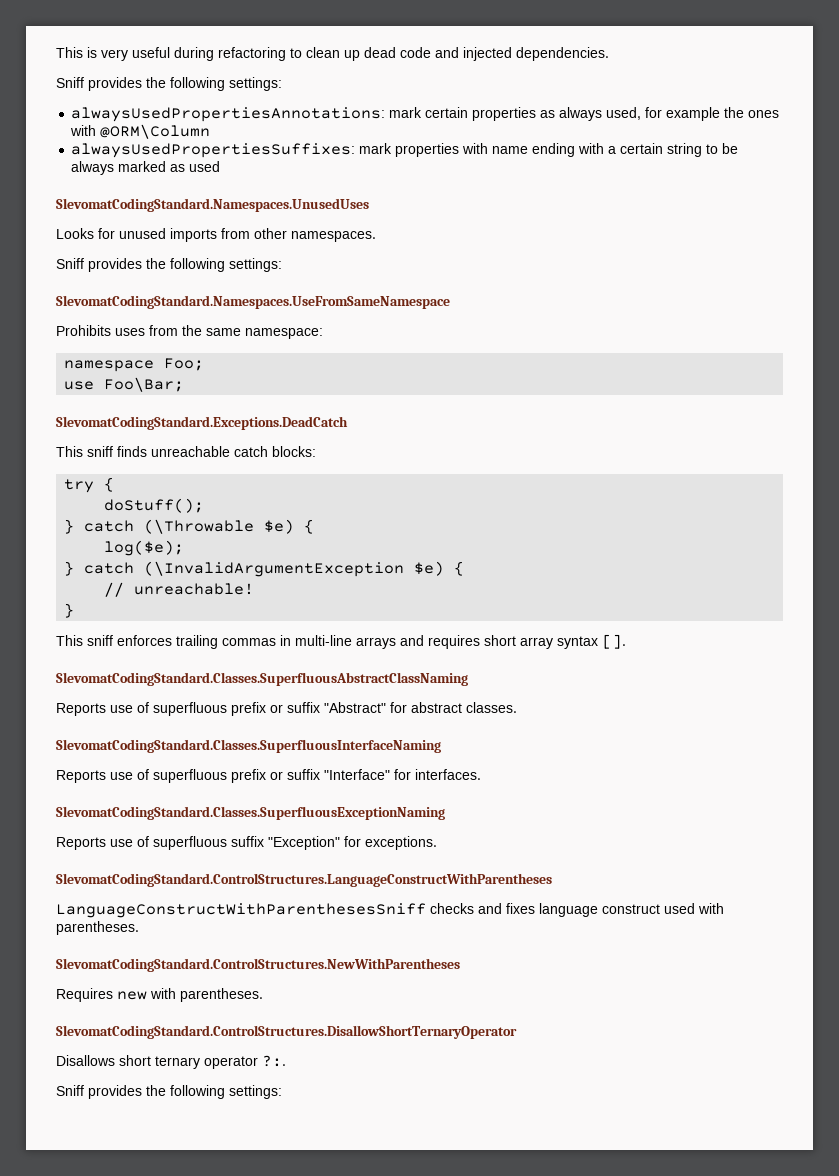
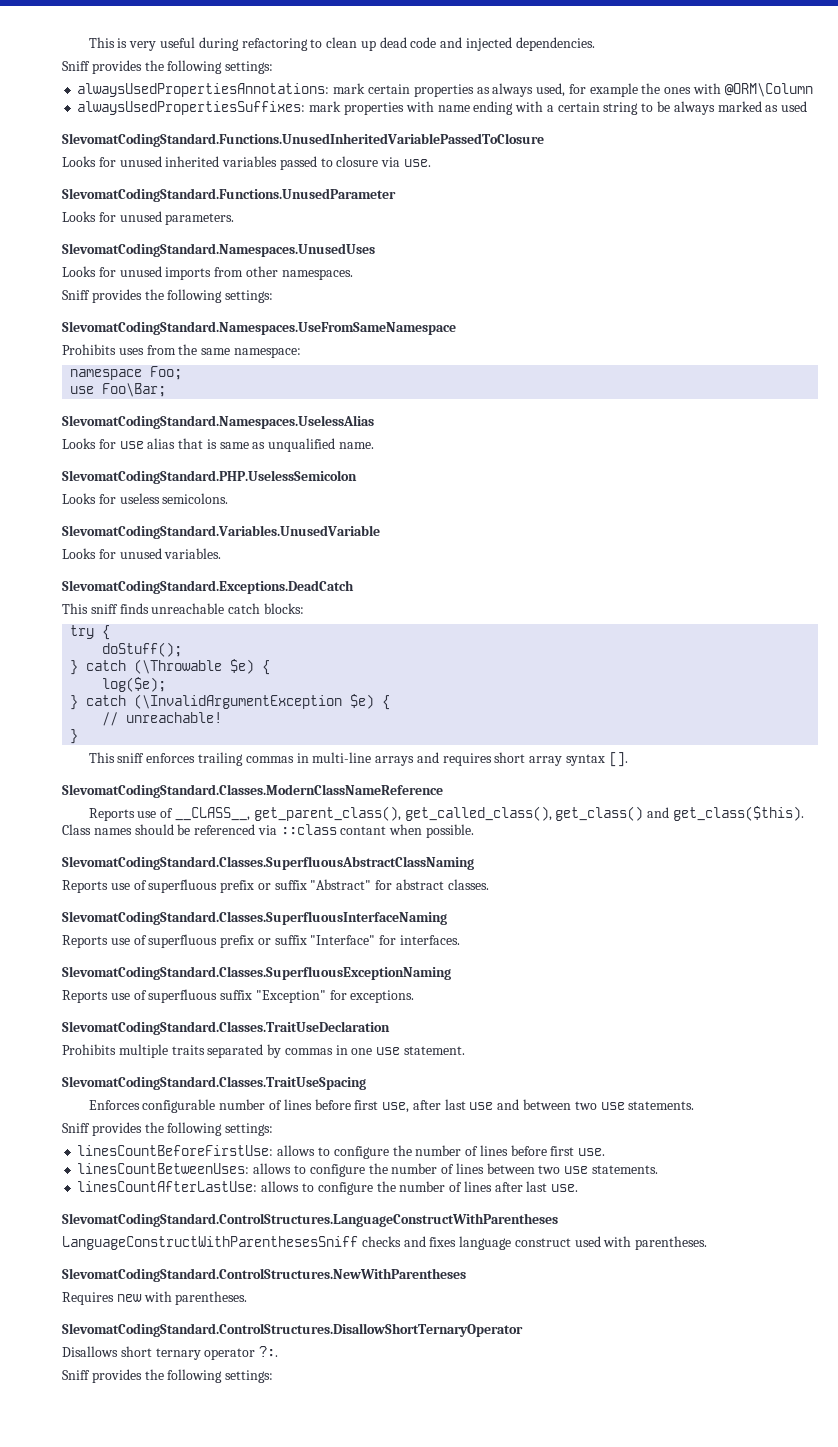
(221, 166) none -> [62,133,544,147] [62,156,432,170] [62,188,396,202] [62,211,235,225] // SlevomatCodingStandard.Functions.UnusedInheritedVariablePassedToClosure // Looks for unused inherited variables passed to closure via use. // SlevomatCodingStandard.Functions.UnusedParameter // Looks for unused parameters.
(185, 384) none -> [62,415,374,429] [62,438,375,452] [62,470,357,484] [62,493,229,504] [62,525,380,539] [62,548,222,559] // SlevomatCodingStandard.Namespaces.UselessAlias // Looks for use alias that is same as unqualified name. // SlevomatCodingStandard.PHP.UselessSemicolon // Looks for useless semicolons. // SlevomatCodingStandard.Variables.UnusedVariable // Looks for unused variables.
(626, 641) none -> [62,784,443,798] [88,806,804,821] [62,824,475,838] // SlevomatCodingStandard.Classes.ModernClassNameReference // Reports use of __CLASS__, get_parent_class(), get_called_class(), get_class() and get_class($this). Class names should be referenced via ::class contant when possible.
(437, 843) none -> [62,1021,390,1035] [62,1044,466,1058] [62,1076,366,1090] [88,1099,695,1113] [62,1122,274,1136] [77,1145,606,1159] [77,1163,658,1177] [77,1181,579,1195] // SlevomatCodingStandard.Classes.TraitUseDeclaration // Prohibits multiple traits separated by commas in one use statement. // SlevomatCodingStandard.Classes.TraitUseSpacing // Enforces configurable number of lines before first use, after last use and between two use statements. // Sniff provides the following settings: // linesCountBeforeFirstUse: allows to configure the number of lines before first use. // linesCountBetweenUses: allows to configure the number of lines between two use statements. // linesCountAfterLastUse: allows to configure the number of lines after last use.

